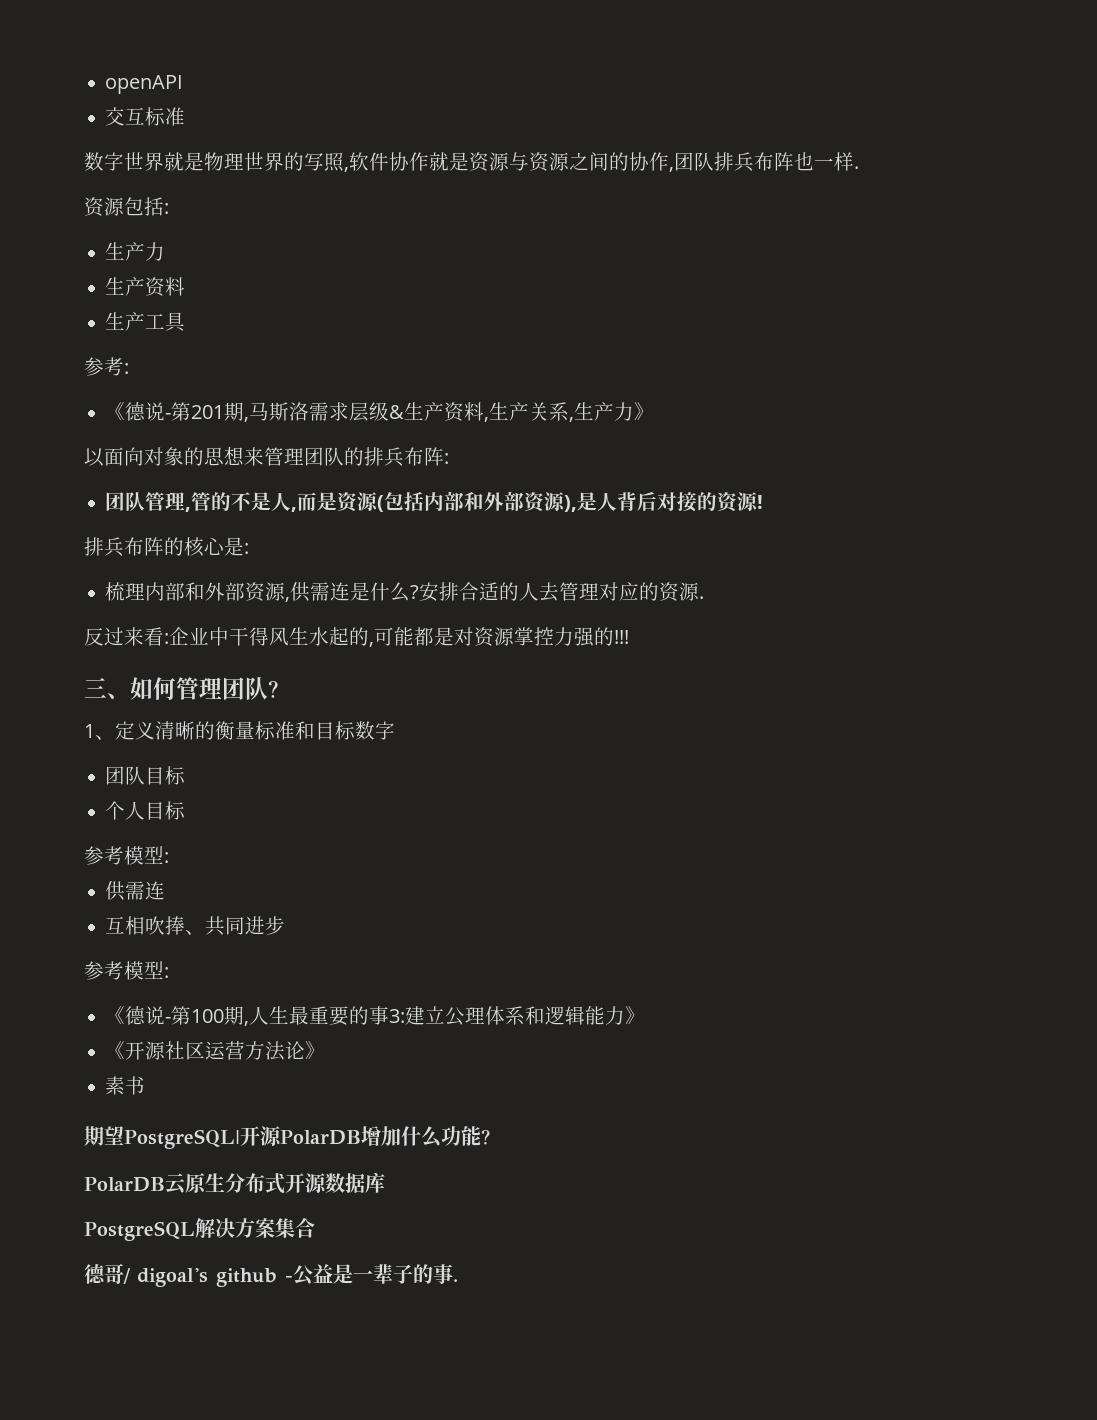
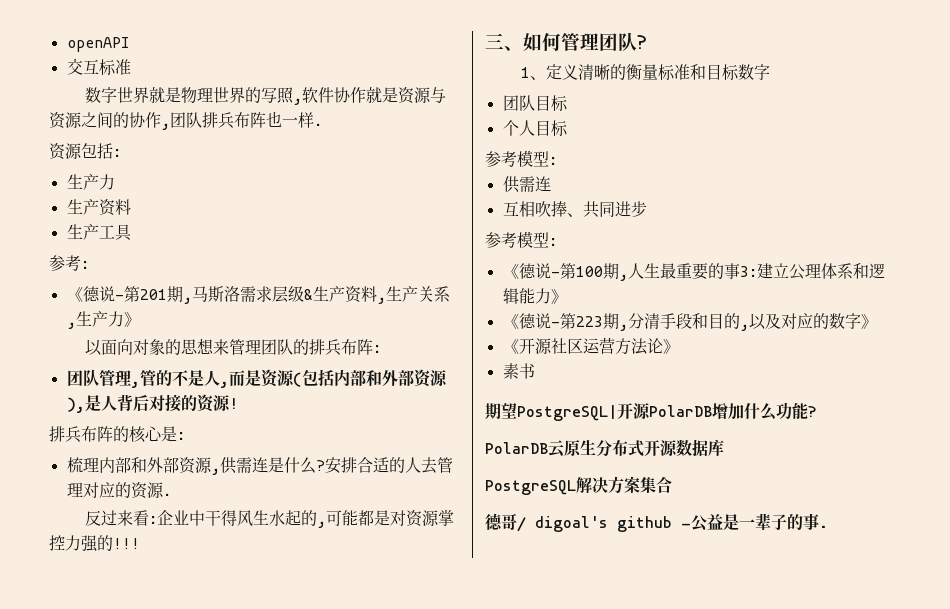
(646, 1015) none -> [502,313,877,331] // 《德说-第223期,分清手段和目的,以及对应的数字》

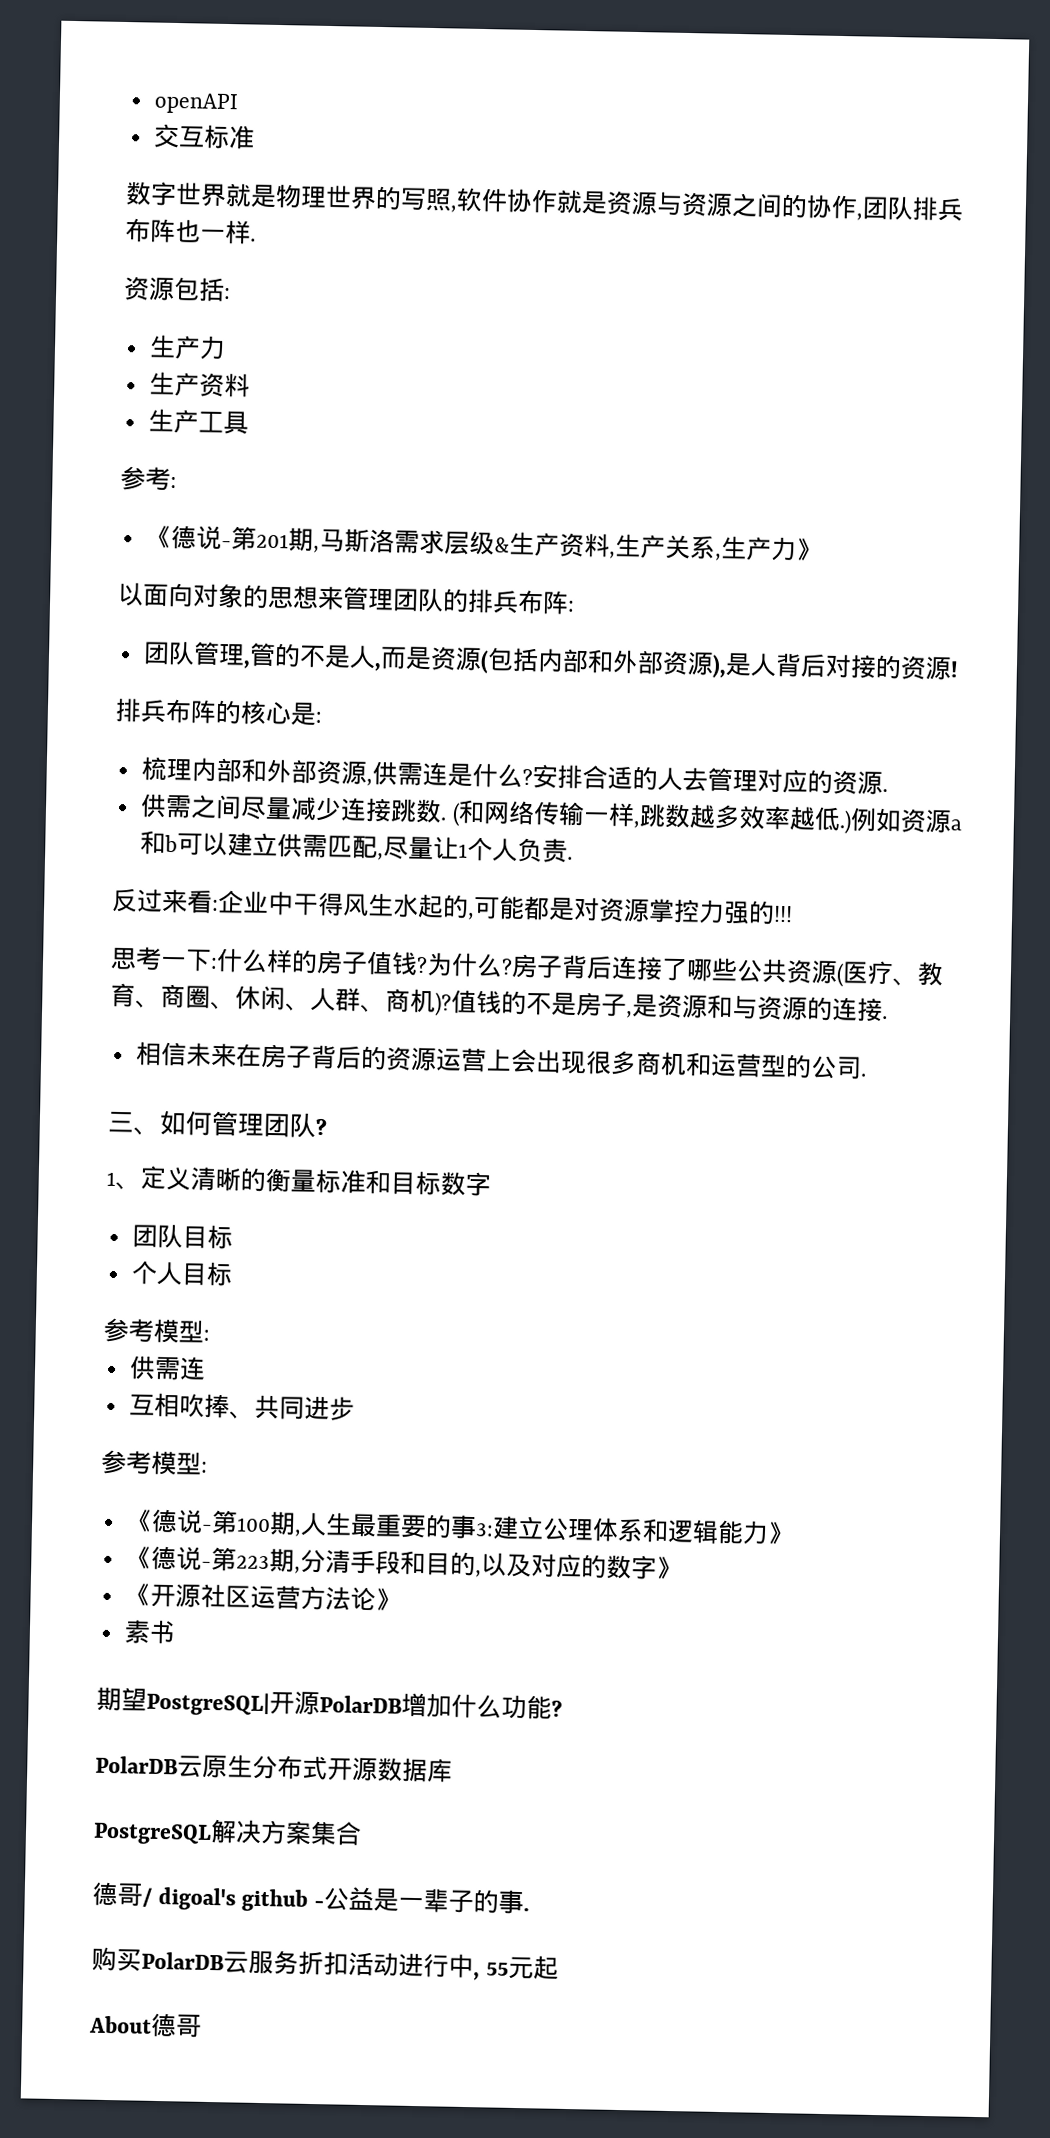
(171, 494) none -> [139,793,962,835] [139,830,573,863] // 供需之间尽量减少连接跳数. (和网络传输一样,跳数越多效率越低.)例如资源a和b可以建立供需匹配,尽量让1个人负责.
(140, 543) none -> [110,946,944,988] [110,982,888,1022] [134,1041,866,1080] // 思考一下:什么样的房子值钱?为什么?房子背后连接了哪些公共资源(医疗、教育、商圈、休闲、人群、商机)?值钱的不是房子,是资源和与资源的连接. // 相信未来在房子背后的资源运营上会出现很多商机和运营型的公司.
(828, 526) none -> [91,1946,559,1981] [89,2012,202,2038] // 购买PolarDB云服务折扣活动进行中, 55元起 // About德哥

